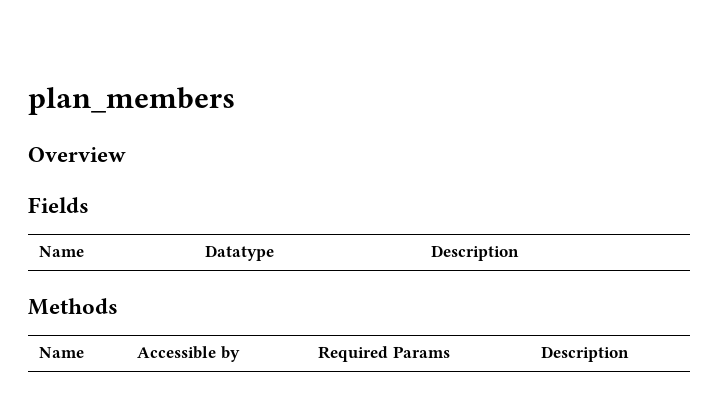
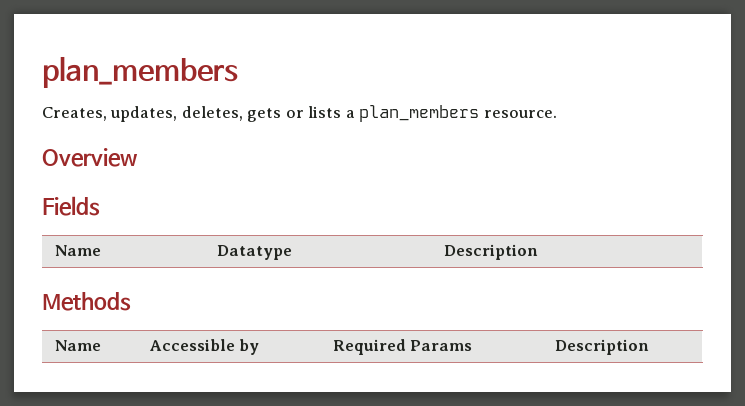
[28,87,235,115] plan_members -> [42,56,238,88] [42,105,557,122] plan_members // Creates, updates, deletes, gets or lists a plan_members resource.

